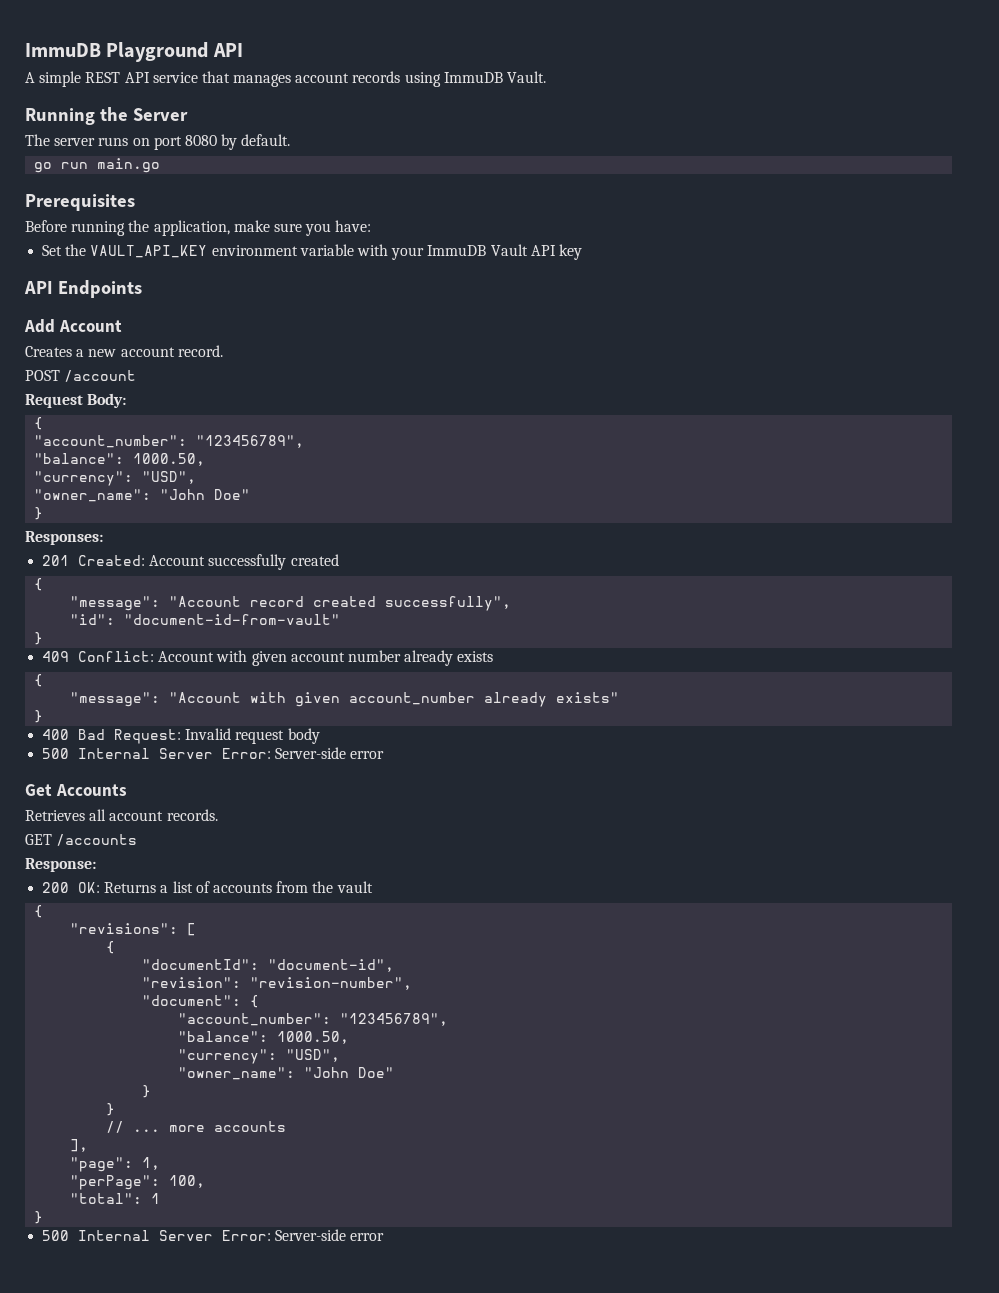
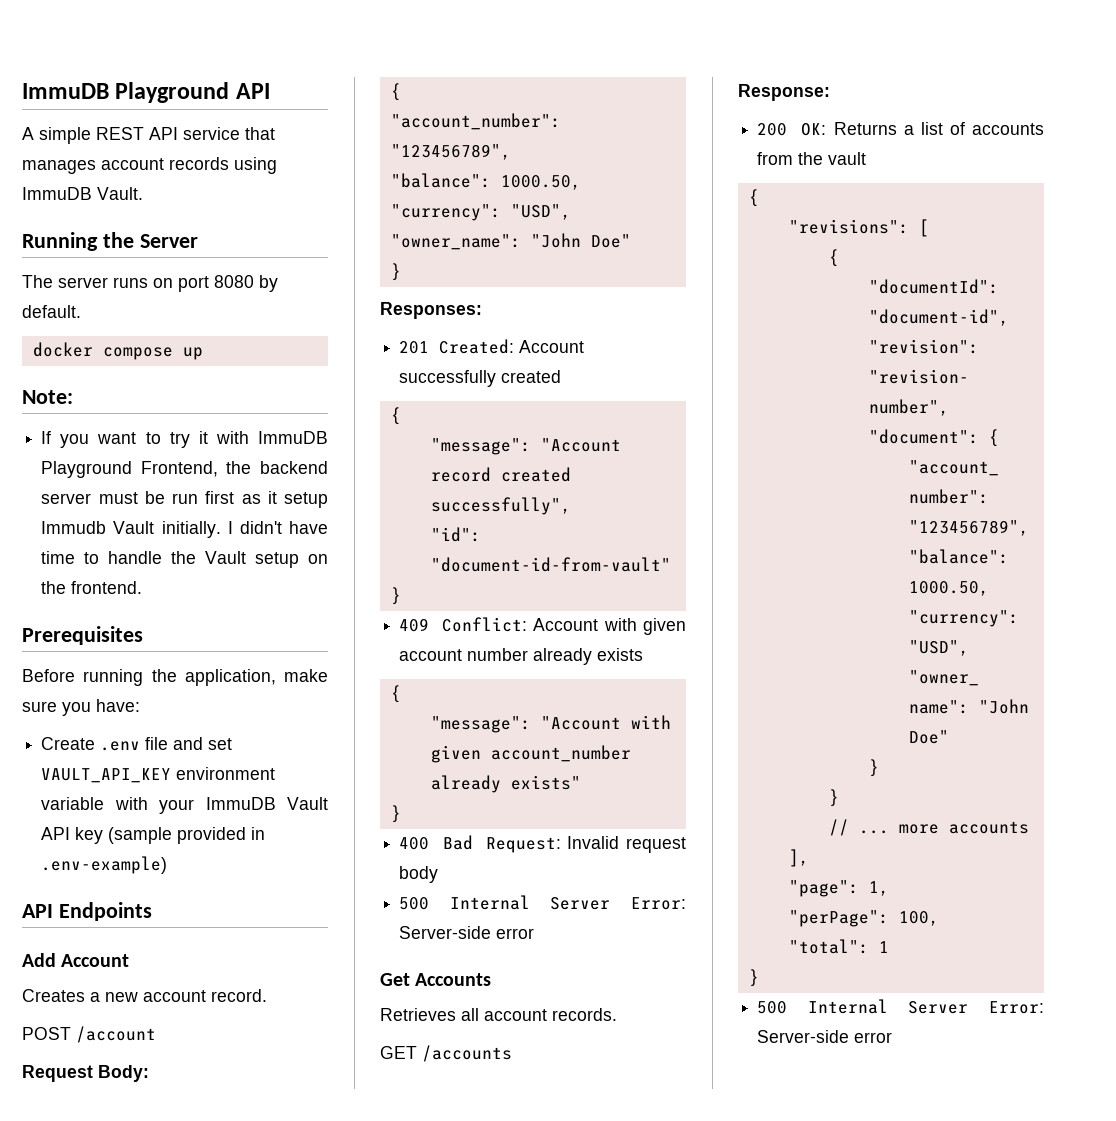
[34,158,161,173] go run main.go -> [32,342,203,360] [22,390,73,404] [41,431,328,448] [41,461,328,478] [41,491,328,508] [41,521,328,538] [41,551,329,568] [41,581,143,594] docker compose up // Note: // If you want to try it with ImmuDB Playground Frontend, the backend server must be run first as it setup Immudb Vault initially. I didn't have time to handle the Vault setup on the frontend.
[42,244,87,256] Set the -> [41,737,233,751] Create .env file and set
(582, 252) none -> [108,827,266,844] [41,856,168,874] (sample provided in .env-example)

